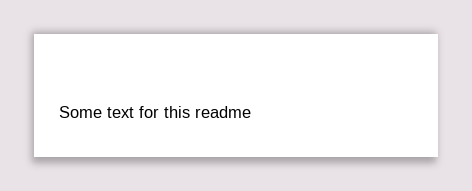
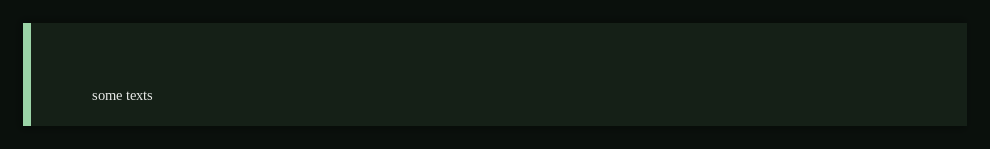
[59,106,251,118] Some text for this readme -> [92,91,153,100] some texts

